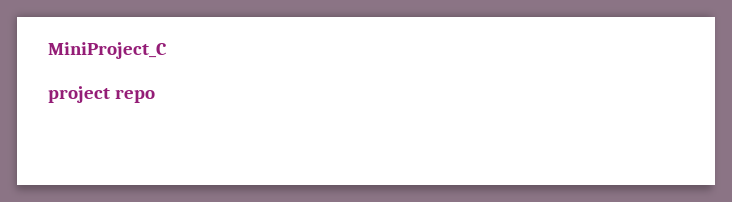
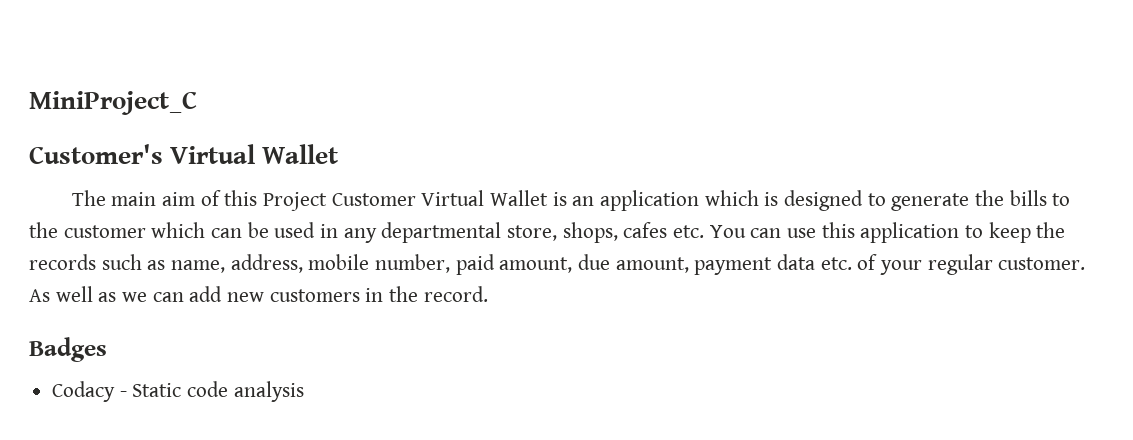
[48,86,155,103] project repo -> [29,144,339,164] [71,190,1071,211] [29,222,1066,243] [29,254,1086,275] [29,286,488,302] [29,337,107,362] [52,381,304,402] Customer's Virtual Wallet // The main aim of this Project Customer Virtual Wallet is an application which is designed to generate the bills to the customer which can be used in any departmental store, shops, cafes etc. You can use this application to keep the records such as name, address, mobile number, paid amount, due amount, payment data etc. of your regular customer. As well as we can add new customers in the record. // Badges // Codacy - Static code analysis

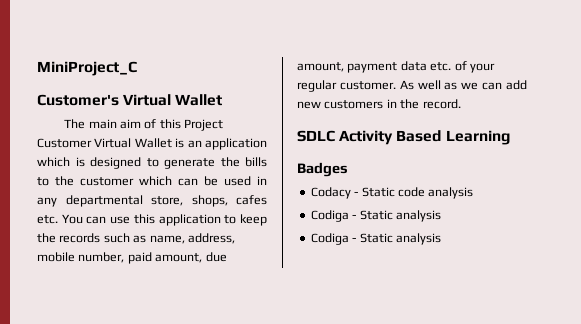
(488, 294) none -> [297,130,510,145] // SDLC Activity Based Learning
(304, 391) none -> [310,210,441,222] [310,233,441,245] // Codiga - Static analysis // Codiga - Static analysis

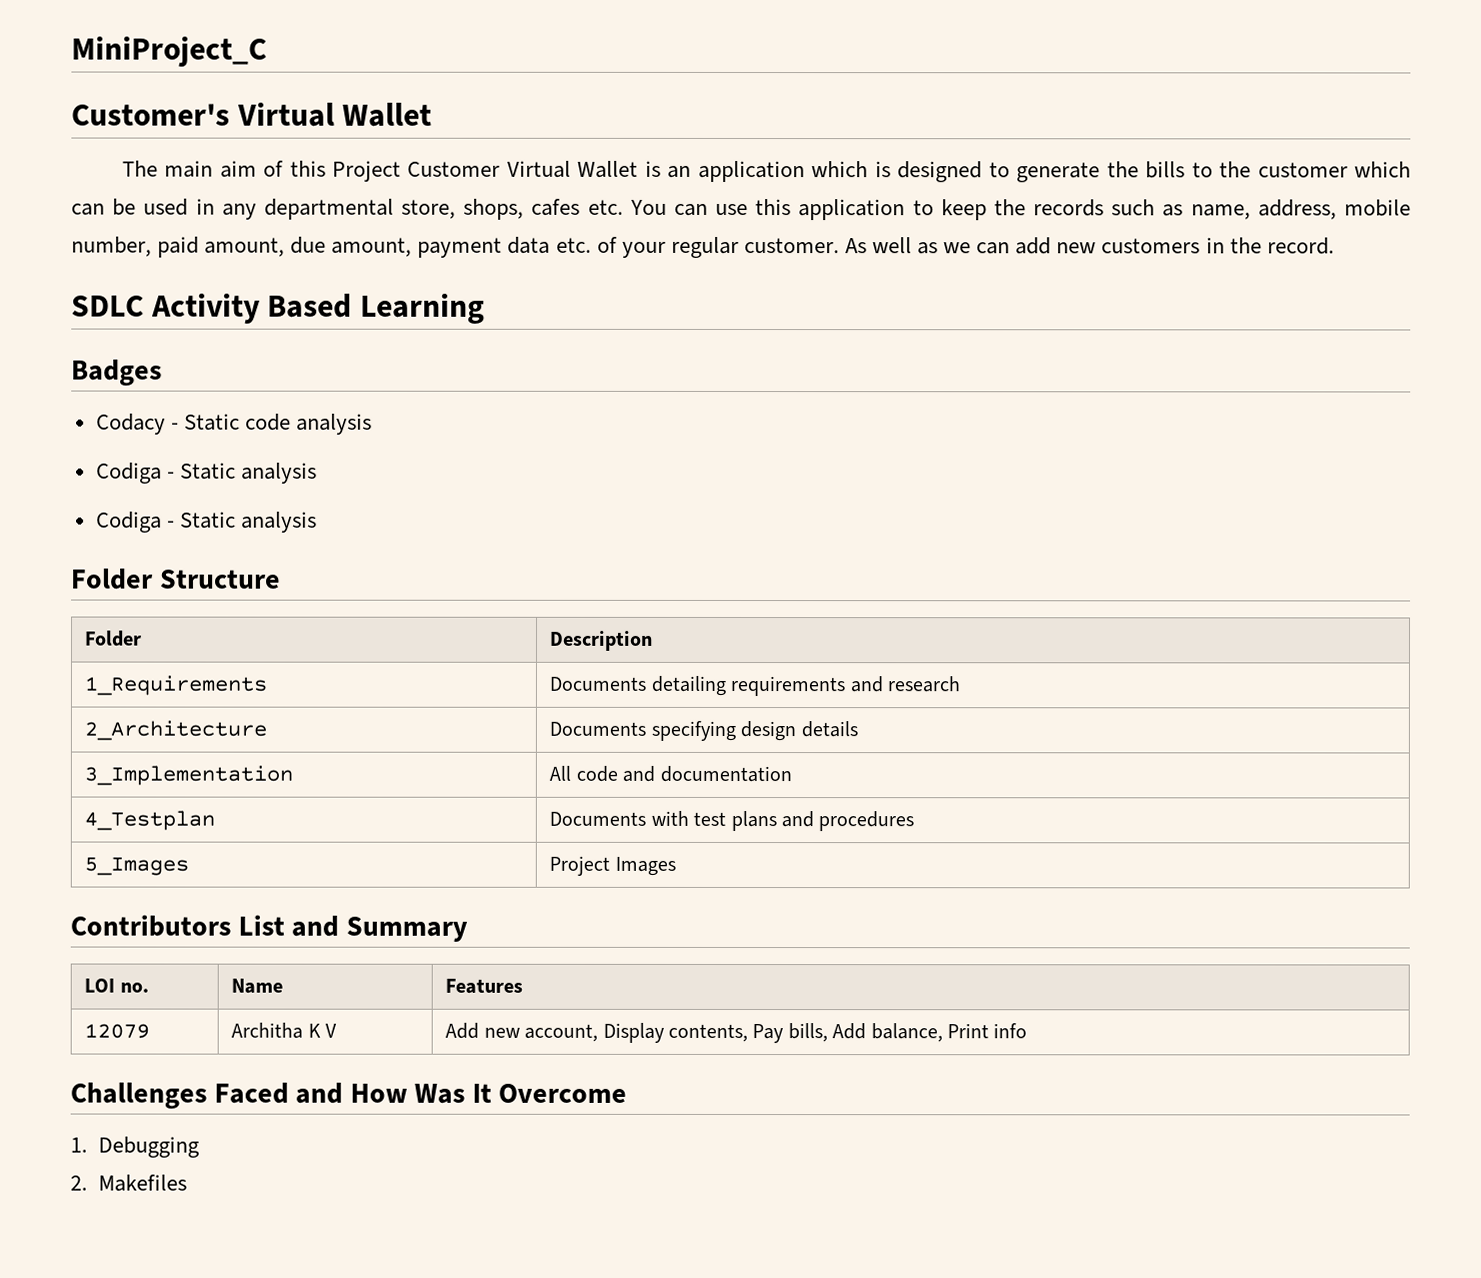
(441, 239) none -> [71,568,281,590] [84,630,143,647] [549,630,654,651] [84,675,268,696] [549,675,961,697] [84,720,268,741] [549,720,858,742] [84,765,294,786] [549,765,792,783] [84,810,216,831] [549,810,915,832] [84,856,190,876] [549,855,676,876] [70,914,468,942] [84,978,149,993] [231,978,284,994] [445,978,524,994] [84,1023,151,1039] [231,1022,338,1039] [445,1022,1028,1044] [70,1082,628,1109] [70,1136,201,1158] [70,1174,188,1192] // Folder Structure // Folder | Description // 1_Requirements | Documents detailing requirements and research // 2_Architecture | Documents specifying design details // 3_Implementation | All code and documentation // 4_Testplan | Documents with test plans and procedures // 5_Images | Project Images // Contributors List and Summary // LOI no. | Name | Features // 12079 | Architha K V | Add new account, Display contents, Pay bills, Add balance, Print info // Challenges Faced and How Was It Overcome // 1. Debugging // 2. Makefiles

